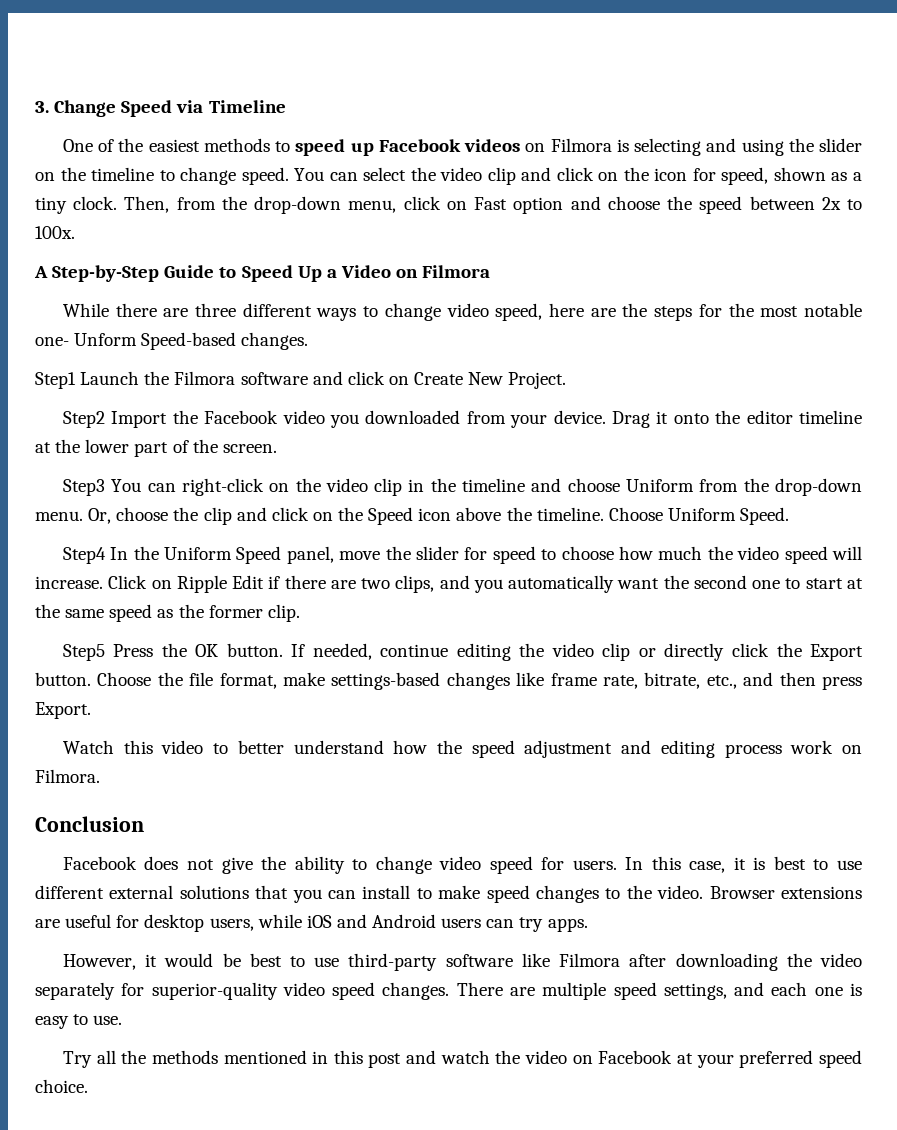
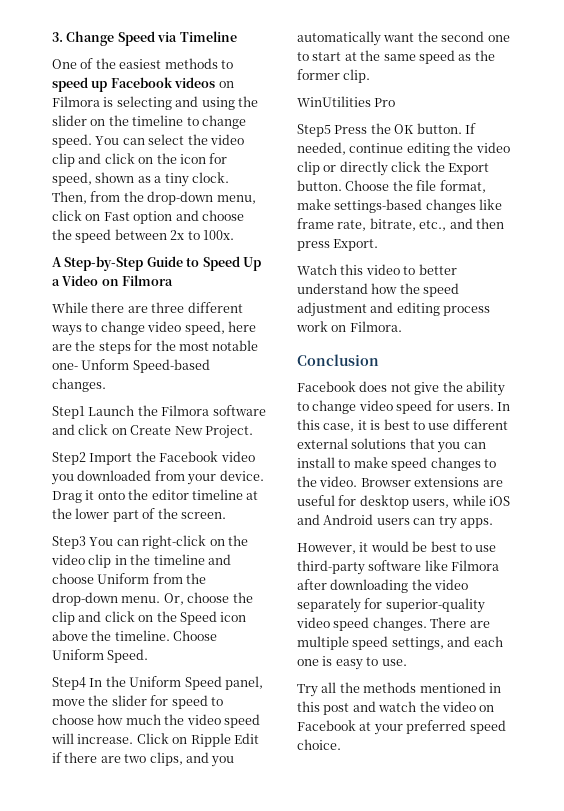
(300, 613) none -> [297,96,396,107] // WinUtilities Pro

